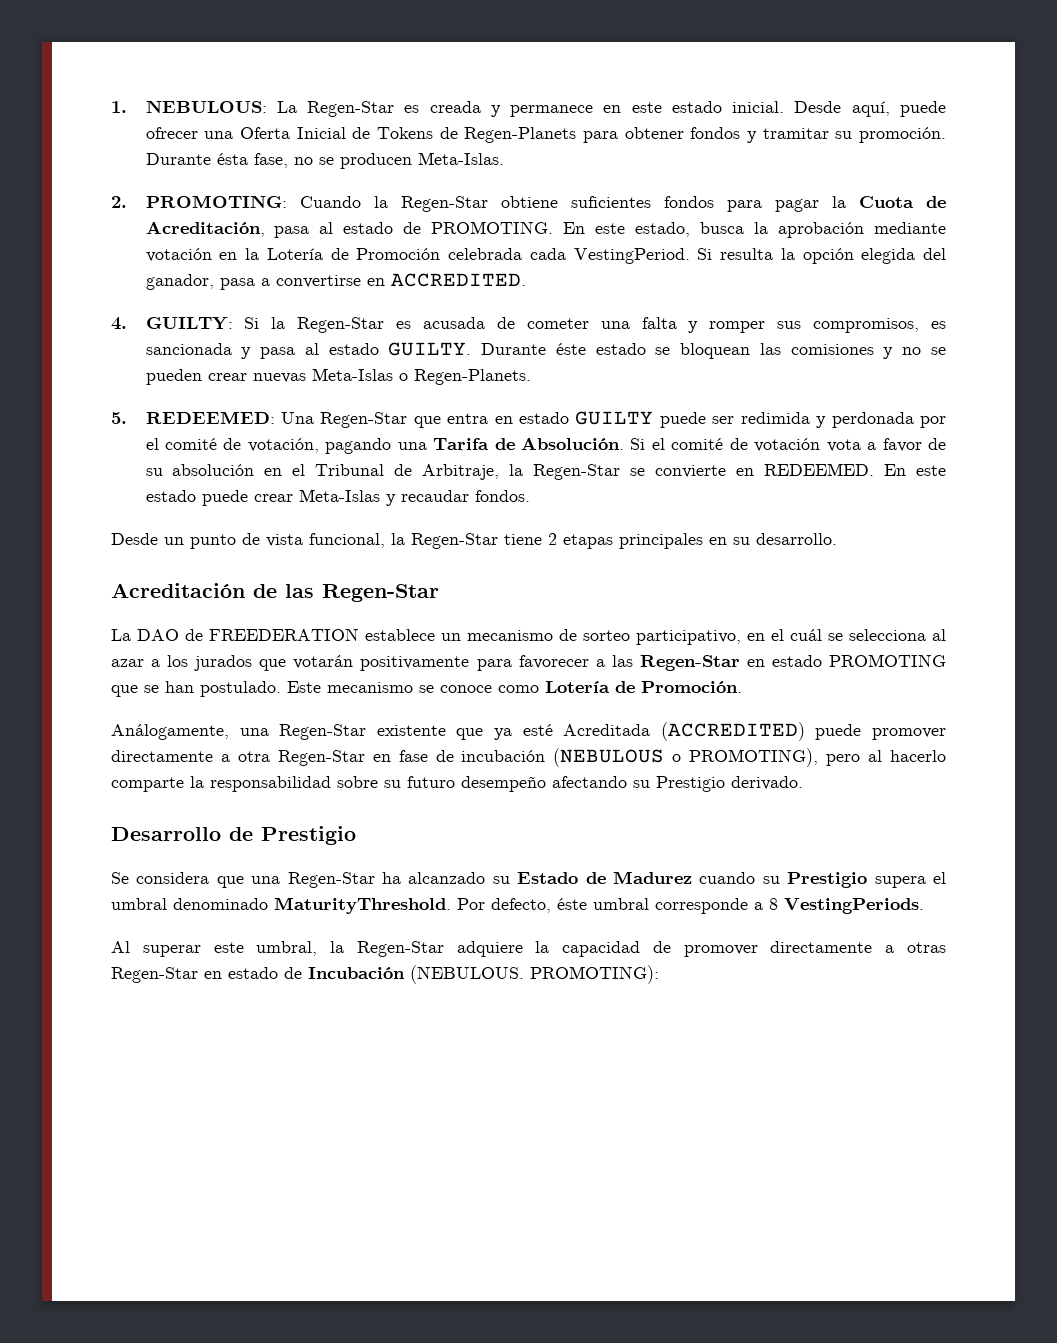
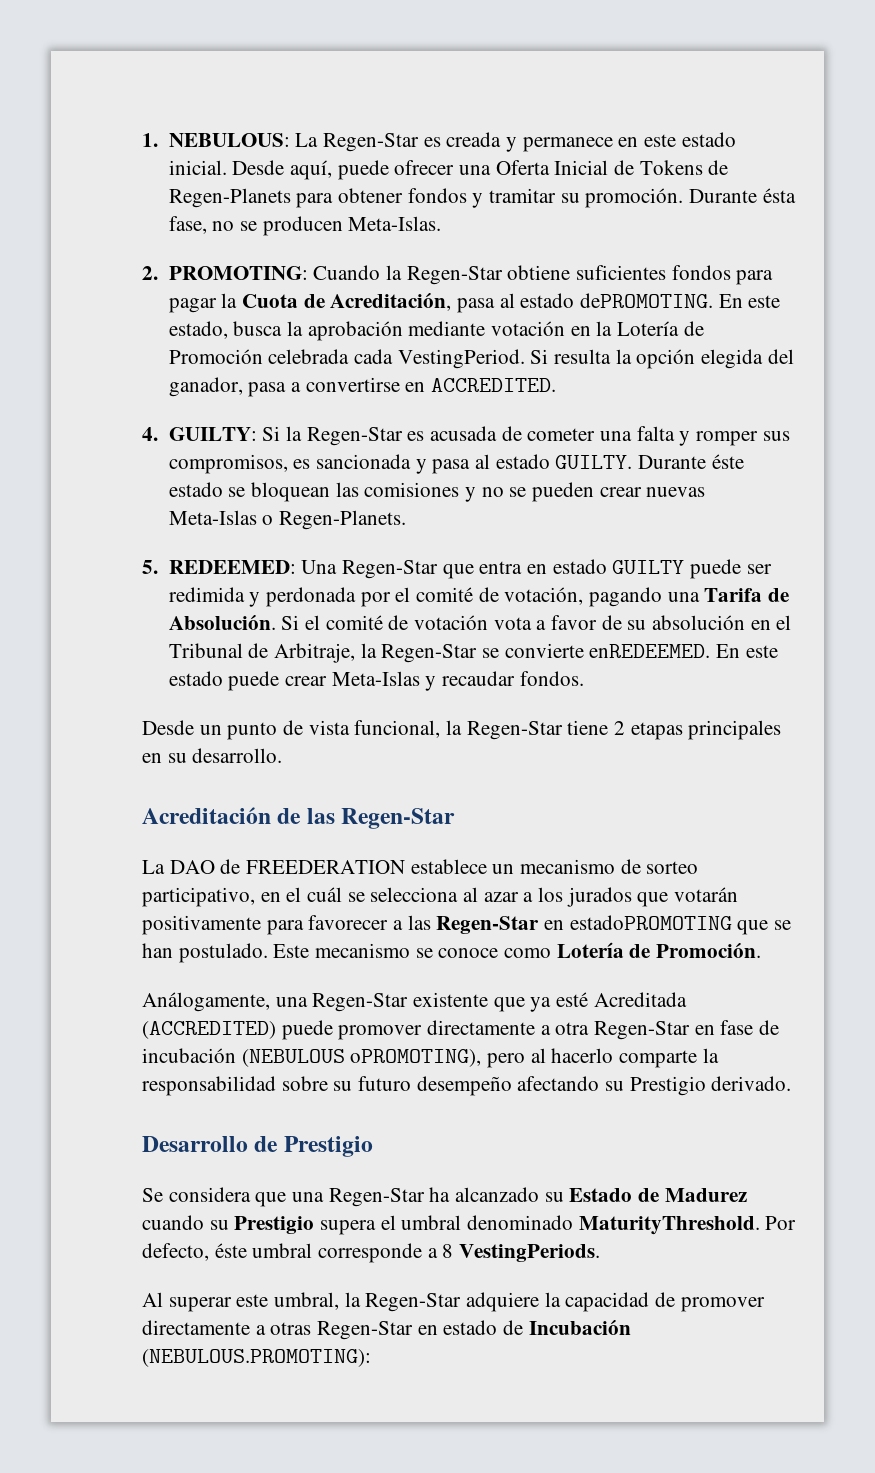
[403,221,554,234] de PROMOTING. -> [579,293,713,308] dePROMOTING.
[736,463,875,476] en REDEEMED. -> [589,644,711,658] enREDEEMED.
[771,654,946,667] estado PROMOTING -> [569,915,732,930] estadoPROMOTING
[672,748,819,767] o PROMOTING), -> [350,1049,482,1067] oPROMOTING),
[410,965,659,984] (NEBULOUS. PROMOTING): -> [142,1349,371,1367] (NEBULOUS.PROMOTING):

